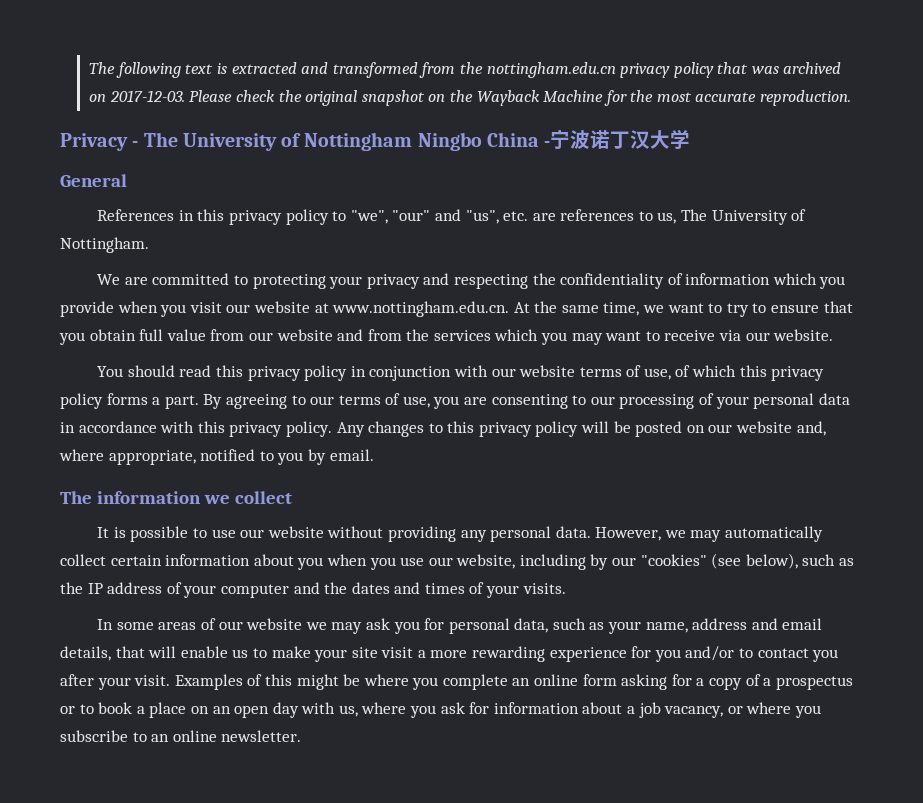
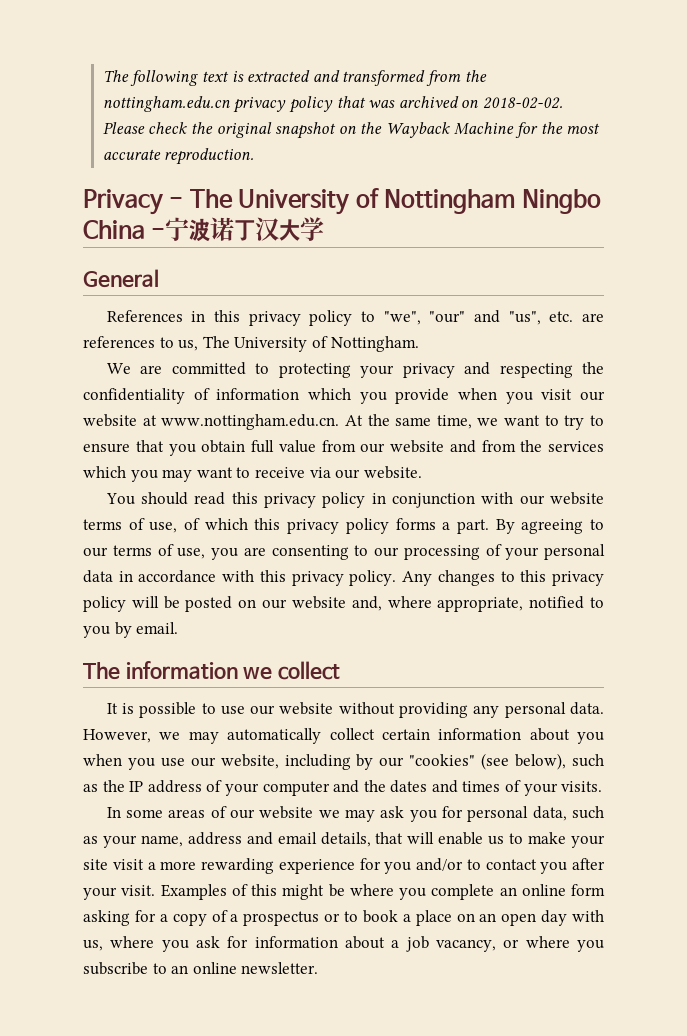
[109,90,185,102] 2017-12-03. -> [482,97,563,109] 2018-02-02.

